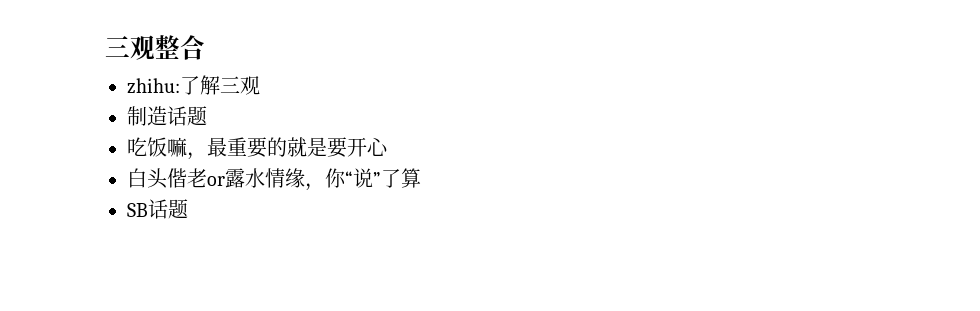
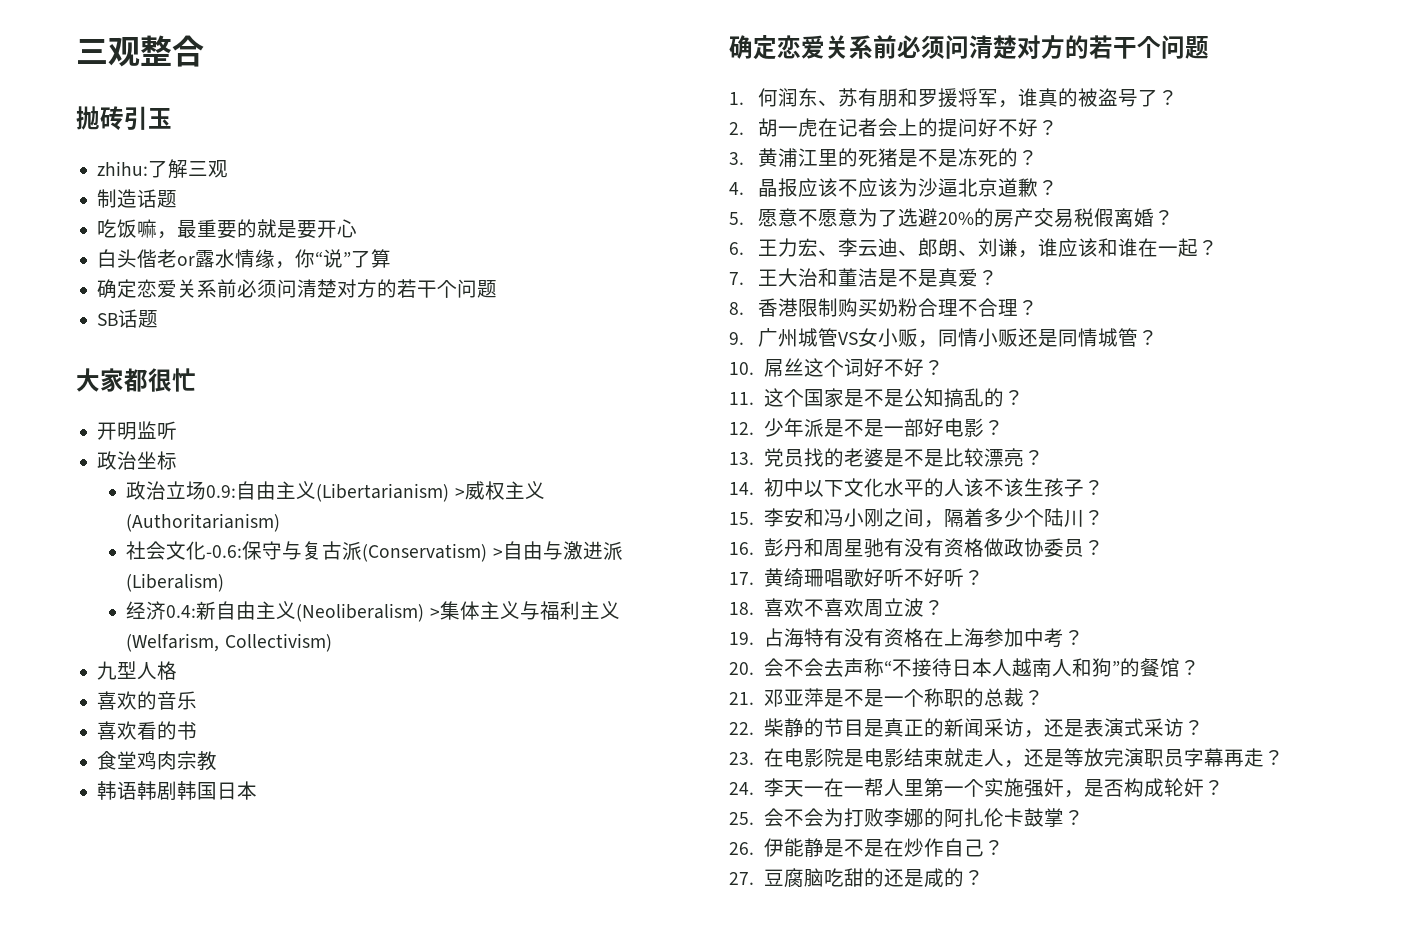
(205, 47) none -> [76,106,172,131] // 抛砖引玉
[127,199,188,219] SB话题 -> [97,279,498,299] [97,309,159,328] [76,368,196,392] [97,421,178,440] [97,451,178,470] [126,481,545,502] [126,513,281,532] [126,541,623,562] [126,573,225,592] [126,601,620,622] [126,633,332,652] [97,661,178,680] [97,691,198,710] [97,721,198,740] [97,751,218,771] [97,781,258,800] [729,35,1209,60] [729,88,1178,108] [729,118,1058,137] [729,148,1038,168] [729,178,1058,197] [729,208,1174,228] [729,238,1218,258] [729,268,998,287] [729,298,1038,317] [729,328,1158,348] [729,358,944,377] [729,388,1024,408] [729,418,1004,437] [729,448,1044,468] [729,478,1104,497] [729,508,1104,528] [729,538,1104,558] [729,568,984,588] [729,598,944,617] [729,628,1084,648] [729,658,1200,677] [729,688,1044,707] [729,718,1204,738] [729,748,1284,768] [729,778,1224,798] [729,808,1084,828] [729,838,1004,857] [729,868,984,888] 确定恋爱关系前必须问清楚对方的若干个问题 // SB话题 // 大家都很忙 // 开明监听 // 政治坐标 // 政治立场0.9:自由主义(Libertarianism) >威权主义(Authoritarianism) // 社会文化-0.6:保守与复古派(Conservatism) >自由与激进派(Liberalism) // 经济0.4:新自由主义(Neoliberalism) >集体主义与福利主义(Welfarism, Collectivism) // 九型人格 // 喜欢的音乐 // 喜欢看的书 // 食堂鸡肉宗教 // 韩语韩剧韩国日本 // 确定恋爱关系前必须问清楚对方的若干个问题 // 1.何润东、苏有朋和罗援将军，谁真的被盗号了？ // 2.胡一虎在记者会上的提问好不好？ // 3.黄浦江里的死猪是不是冻死的？ // 4.晶报应该不应该为沙逼北京道歉？ // 5.愿意不愿意为了选避20%的房产交易税假离婚？ // 6.王力宏、李云迪、郎朗、刘谦，谁应该和谁在一起？ // 7.王大治和董洁是不是真爱？ // 8.香港限制购买奶粉合理不合理？ // 9.广州城管VS女小贩，同情小贩还是同情城管？ // 10.屌丝这个词好不好？ // 11.这个国家是不是公知搞乱的？ // 12.少年派是不是一部好电影？ // 13.党员找的老婆是不是比较漂亮？ // 14.初中以下文化水平的人该不该生孩子？ // 15.李安和冯小刚之间，隔着多少个陆川？ // 16.彭丹和周星驰有没有资格做政协委员？ // 17.黄绮珊唱歌好听不好听？ // 18.喜欢不喜欢周立波？ // 19.占海特有没有资格在上海参加中考？ // 20.会不会去声称“不接待日本人越南人和狗”的餐馆？ // 21.邓亚萍是不是一个称职的总裁？ // 22.柴静的节目是真正的新闻采访，还是表演式采访？ // 23.在电影院是电影结束就走人，还是等放完演职员字幕再走？ // 24.李天一在一帮人里第一个实施强奸，是否构成轮奸？ // 25.会不会为打败李娜的阿扎伦卡鼓掌？ // 26.伊能静是不是在炒作自己？ // 27.豆腐脑吃甜的还是咸的？

